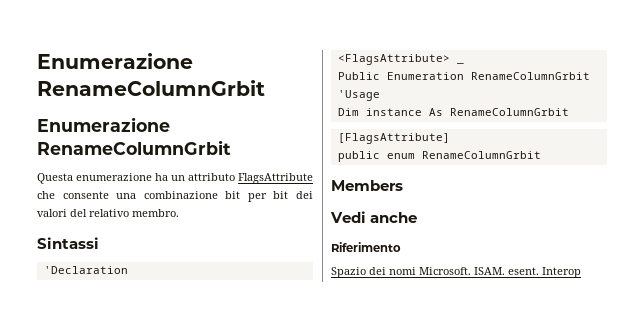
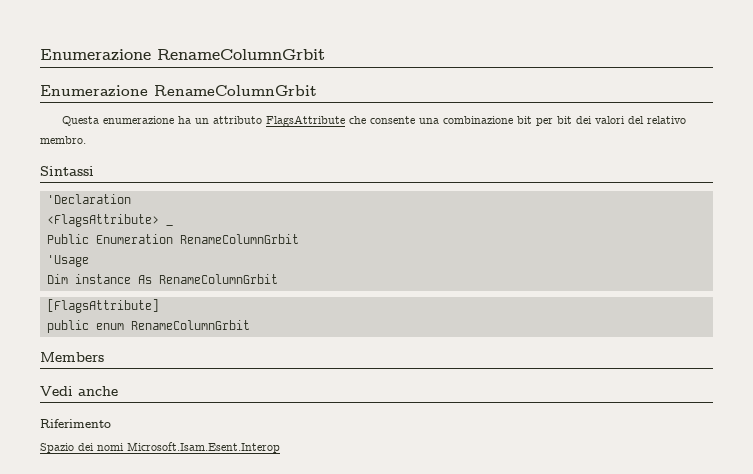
[419,267,581,278] Microsoft. ISAM. esent. Interop -> [127,442,280,453] Microsoft.Isam.Esent.Interop

